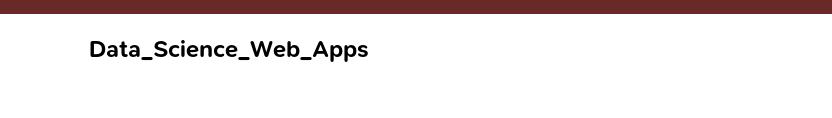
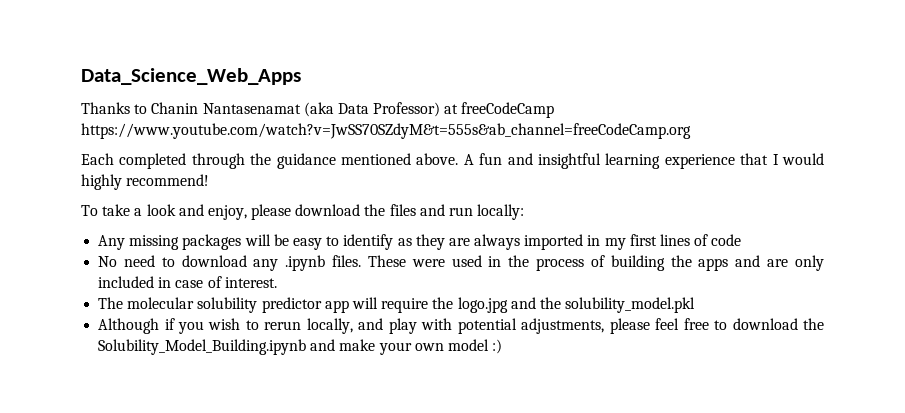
(369, 51) none -> [81,102,555,118] [81,123,691,139] [81,153,824,169] [81,174,210,190] [81,204,525,220] [98,234,742,250] [98,255,824,271] [98,276,277,288] [98,297,696,313] [98,318,825,334] [98,339,503,355] // Thanks to Chanin Nantasenamat (aka Data Professor) at freeCodeCamp https://www.youtube.com/watch?v=JwSS70SZdyM&t=555s&ab_channel=freeCodeCamp.org // Each completed through the guidance mentioned above. A fun and insightful learning experience that I would highly recommend! // To take a look and enjoy, please download the files and run locally: // Any missing packages will be easy to identify as they are always imported in my first lines of code // No need to download any .ipynb files. These were used in the process of building the apps and are only included in case of interest. // The molecular solubility predictor app will require the logo.jpg and the solubility_model.pkl // Although if you wish to rerun locally, and play with potential adjustments, please feel free to download the Solubility_Model_Building.ipynb and make your own model :)

